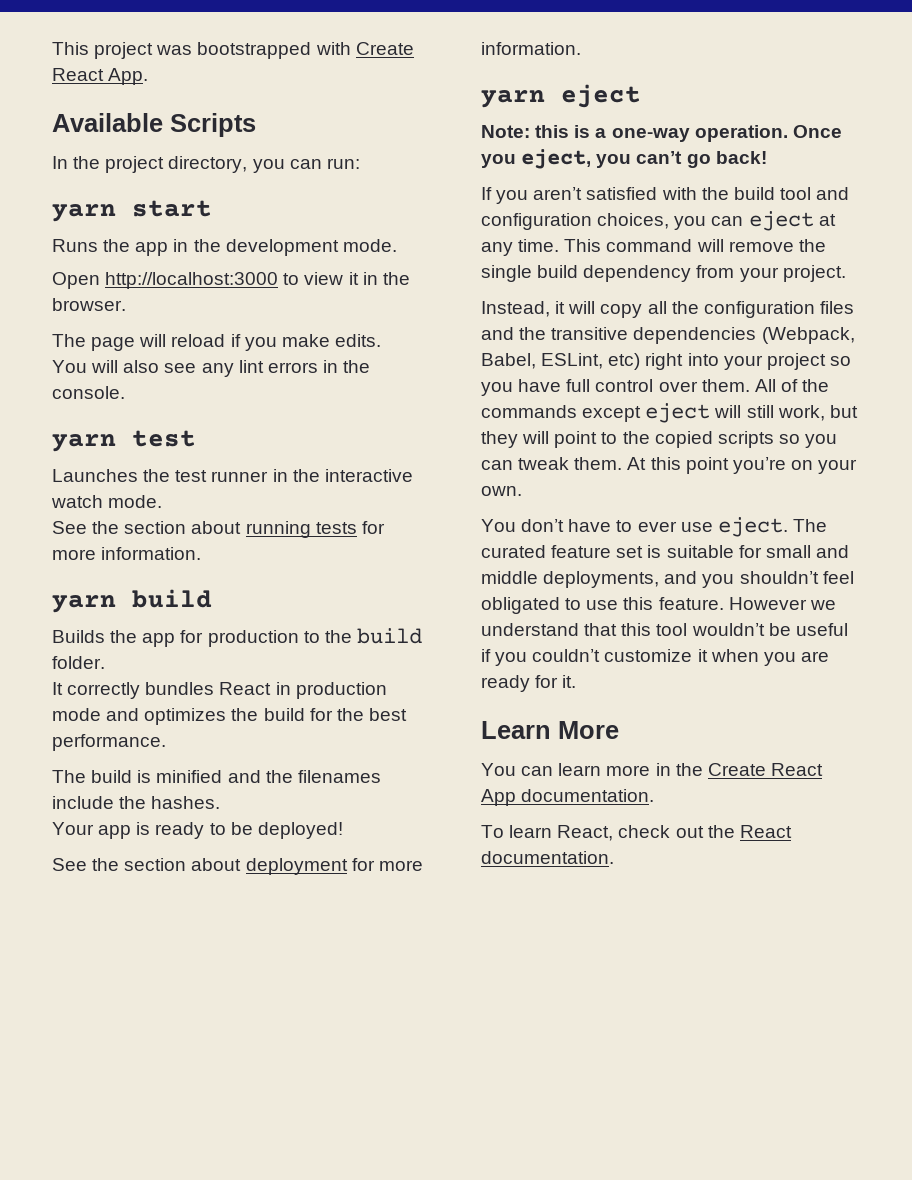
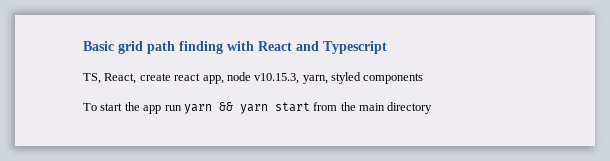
[52,42,414,59] [52,68,149,85] [52,113,256,137] [52,156,360,173] [52,200,212,222] [52,239,397,256] [52,272,410,289] [52,298,126,311] [52,334,381,351] [52,360,371,377] [52,386,125,399] [52,430,196,452] [52,469,413,482] [51,495,163,508] [52,521,385,538] [52,547,202,560] [52,589,212,613] [52,628,422,647] [52,656,105,669] [52,682,387,699] [52,708,407,725] [52,734,166,751] [52,770,381,783] [52,796,221,809] [52,822,343,839] [52,858,423,875] [481,42,581,55] [481,84,641,108] [481,125,842,142] [481,149,767,169] [481,187,850,204] [481,211,836,231] [481,239,826,256] [481,265,846,282] [481,301,854,318] [481,327,855,344] [481,353,851,370] [481,379,830,396] [481,403,858,423] [481,431,838,448] [481,457,858,474] [481,486,522,496] [481,517,827,537] [481,545,849,558] [481,571,854,588] [481,597,836,614] [481,623,848,636] [481,649,829,666] [481,675,577,692] [481,721,619,739] [481,763,823,776] [481,789,655,806] [481,825,792,841] [481,851,614,864] This project was bootstrapped with Create React App. // Available Scripts // In the project directory, you can run: // yarn start // Runs the app in the development mode. // Open http://localhost:3000 to view it in the browser. // The page will reload if you make edits. // You will also see any lint errors in the console. // yarn test // Launches the test runner in the interactive watch mode. // See the section about running tests for more information. // yarn build // Builds the app for production to the build folder. // It correctly bundles React in production mode and optimizes the build for the best performance. // The build is minified and the filenames include the hashes. // Your app is ready to be deployed! // See the section about deployment for more information. // yarn eject // Note: this is a one-way operation. Once you eject, you can’t go back! // If you aren’t satisfied with the build tool and configuration choices, you can eject at any time. This command will remove the single build dependency from your project. // Instead, it will copy all the configuration files and the transitive dependencies (Webpack, Babel, ESLint, etc) right into your project so you have full control over them. All of the commands except eject will still work, but they will point to the copied scripts so you can tweak them. At this point you’re on your own. // You don’t have to ever use eject. The curated feature set is suitable for small and middle deployments, and you shouldn’t feel obligated to use this feature. However we understand that this tool wouldn’t be useful if you couldn’t customize it when you are ready for it. // Learn More // You can learn more in the Create React App documentation. // To learn React, check out the React documentation. -> [83,41,387,54] [83,72,424,84] [83,102,433,114] Basic grid path finding with React and Typescript // TS, React, create react app, node v10.15.3, yarn, styled components // To start the app run yarn && yarn start from the main directory

